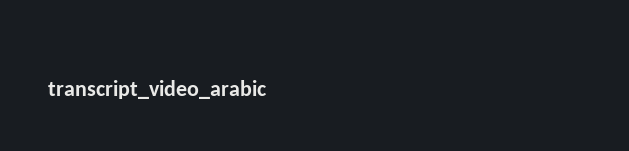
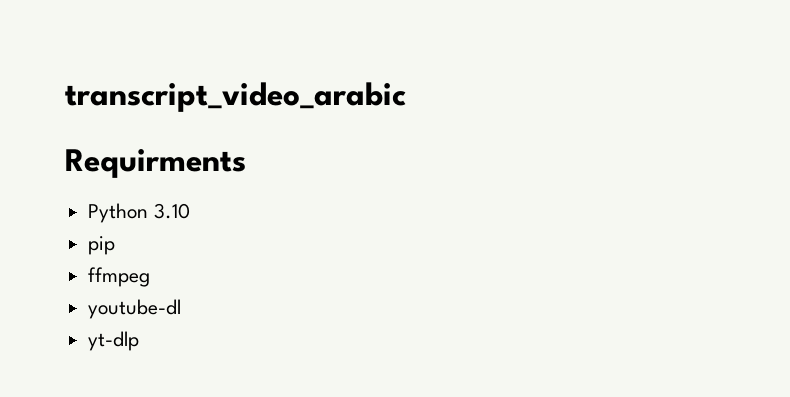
(266, 89) none -> [65,149,246,178] [88,203,190,223] [88,236,116,255] [88,267,151,287] [88,299,182,319] [88,331,140,351] // Requirments // Python 3.10 // pip // ffmpeg // youtube-dl // yt-dlp

